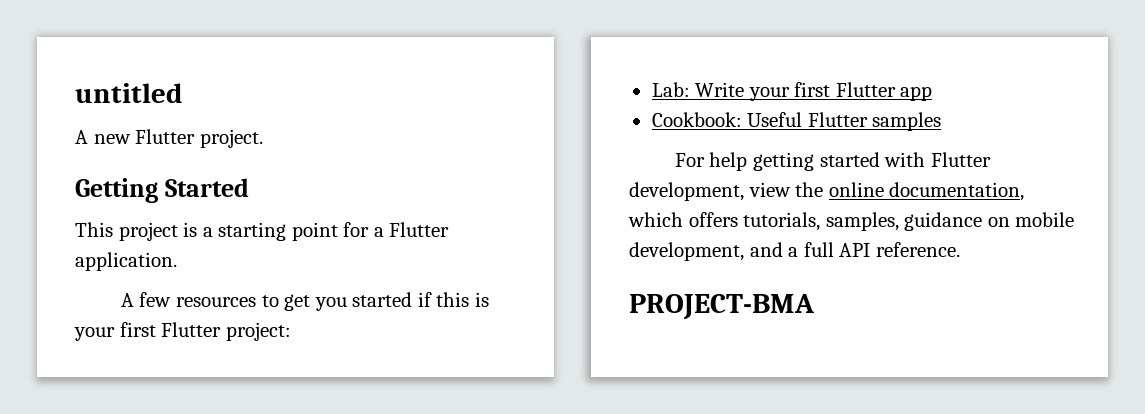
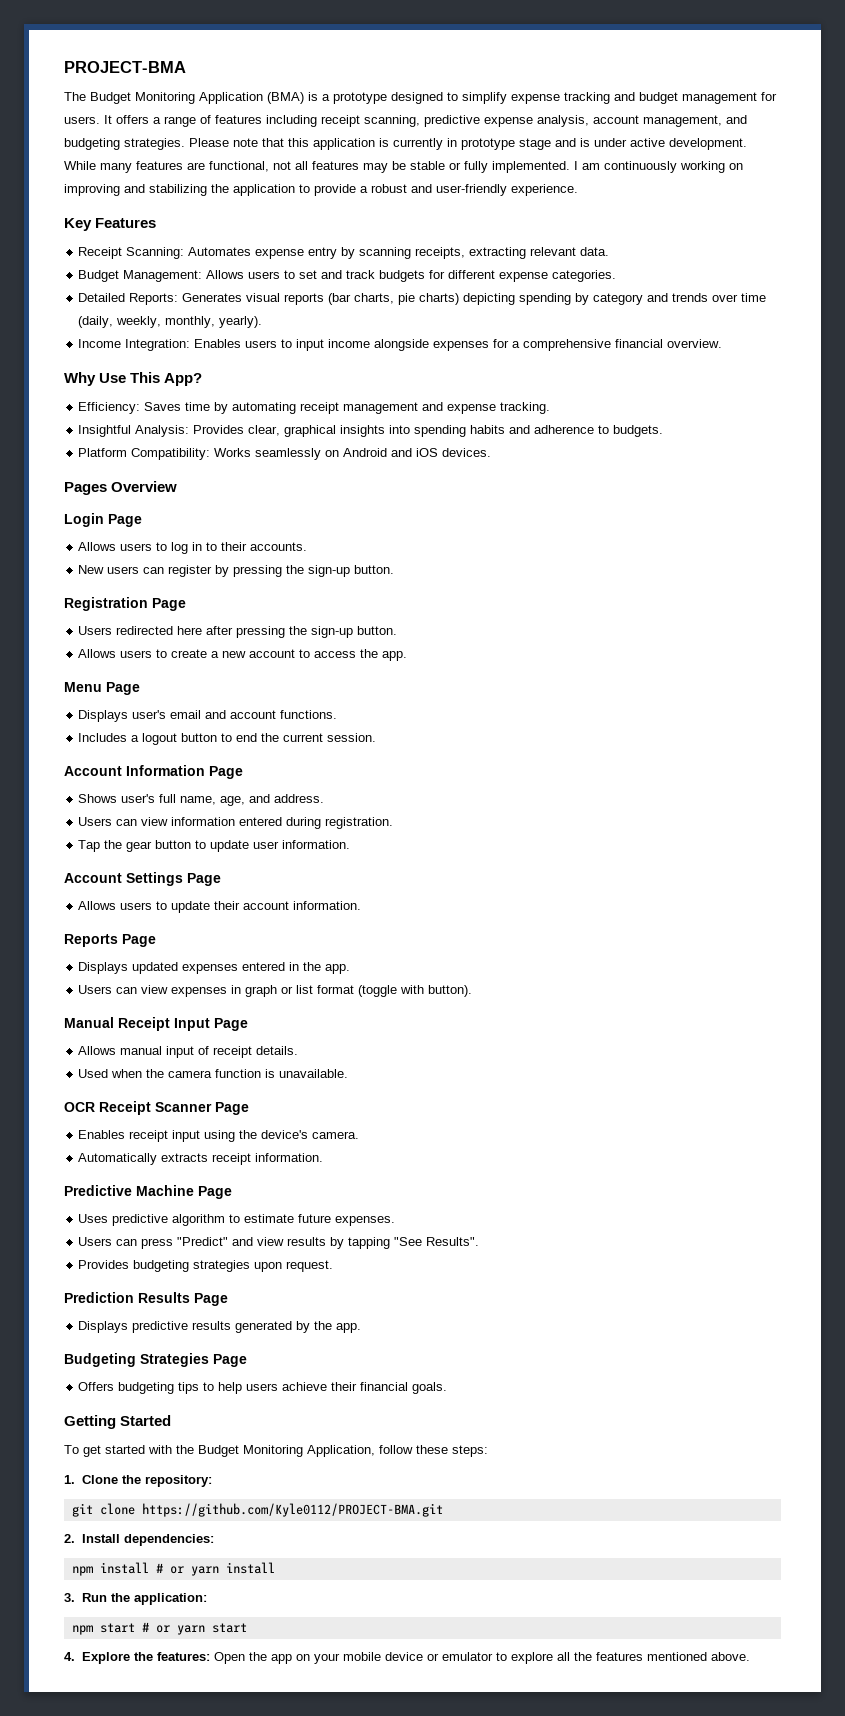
[75,83,183,103] [75,129,263,148] [75,178,249,203] [75,222,450,241] [75,252,177,271] [120,292,489,311] [74,322,291,341] [651,82,933,101] [651,112,942,131] [674,152,991,171] [629,182,1025,201] [628,212,1075,231] [629,242,960,261] [629,294,815,320] untitled // A new Flutter project. // Getting Started // This project is a starting point for a Flutter application. // A few resources to get you started if this is your first Flutter project: // Lab: Write your first Flutter app // Cookbook: Useful Flutter samples // For help getting started with Flutter development, view the online documentation, which offers tutorials, samples, guidance on mobile development, and a full API reference. // PROJECT-BMA -> [64,61,186,73] [64,92,777,104] [64,115,747,127] [64,138,747,150] [64,161,743,173] [64,184,578,196] [64,218,157,231] [78,247,610,259] [78,270,617,282] [78,293,767,305] [78,316,263,328] [78,339,723,351] [64,372,203,386] [78,402,551,414] [78,425,664,437] [78,448,492,460] [64,481,178,495] [64,513,142,527] [78,542,308,554] [78,565,395,577] [64,597,186,611] [78,626,398,638] [78,649,408,661] [64,682,140,695] [78,710,338,722] [78,733,377,745] [64,765,243,779] [78,794,325,806] [78,817,394,829] [78,840,351,852] [64,872,221,886] [78,901,362,913] [64,934,156,947] [78,962,351,974] [78,985,473,997] [64,1017,248,1031] [78,1046,299,1058] [78,1069,349,1078] [64,1101,249,1115] [78,1130,360,1142] [78,1153,324,1165] [64,1185,232,1199] [78,1214,396,1226] [78,1237,480,1249] [78,1260,334,1272] [64,1292,228,1306] [78,1321,362,1333] [64,1353,247,1367] [78,1382,448,1394] [64,1415,172,1429] [64,1445,488,1457] [64,1475,212,1487] [71,1503,443,1517] [64,1534,214,1546] [71,1562,275,1576] [64,1593,207,1605] [71,1622,247,1635] [64,1652,750,1664] PROJECT-BMA // The Budget Monitoring Application (BMA) is a prototype designed to simplify expense tracking and budget management for users. It offers a range of features including receipt scanning, predictive expense analysis, account management, and budgeting strategies. Please note that this application is currently in prototype stage and is under active development. While many features are functional, not all features may be stable or fully implemented. I am continuously working on improving and stabilizing the application to provide a robust and user-friendly experience. // Key Features // Receipt Scanning: Automates expense entry by scanning receipts, extracting relevant data. // Budget Management: Allows users to set and track budgets for different expense categories. // Detailed Reports: Generates visual reports (bar charts, pie charts) depicting spending by category and trends over time (daily, weekly, monthly, yearly). // Income Integration: Enables users to input income alongside expenses for a comprehensive financial overview. // Why Use This App? // Efficiency: Saves time by automating receipt management and expense tracking. // Insightful Analysis: Provides clear, graphical insights into spending habits and adherence to budgets. // Platform Compatibility: Works seamlessly on Android and iOS devices. // Pages Overview // Login Page // Allows users to log in to their accounts. // New users can register by pressing the sign-up button. // Registration Page // Users redirected here after pressing the sign-up button. // Allows users to create a new account to access the app. // Menu Page // Displays user's email and account functions. // Includes a logout button to end the current session. // Account Information Page // Shows user's full name, age, and address. // Users can view information entered during registration. // Tap the gear button to update user information. // Account Settings Page // Allows users to update their account information. // Reports Page // Displays updated expenses entered in the app. // Users can view expenses in graph or list format (toggle with button). // Manual Receipt Input Page // Allows manual input of receipt details. // Used when the camera function is unavailable. // OCR Receipt Scanner Page // Enables receipt input using the device's camera. // Automatically extracts receipt information. // Predictive Machine Page // Uses predictive algorithm to estimate future expenses. // Users can press "Predict" and view results by tapping "See Results". // Provides budgeting strategies upon request. // Prediction Results Page // Displays predictive results generated by the app. // Budgeting Strategies Page // Offers budgeting tips to help users achieve their financial goals. // Getting Started // To get started with the Budget Monitoring Application, follow these steps: // 1. Clone the repository: // git clone https://github.com/Kyle0112/PROJECT-BMA.git // 2. Install dependencies: // npm install # or yarn install // 3. Run the application: // npm start # or yarn start // 4. Explore the features: Open the app on your mobile device or emulator to explore all the features mentioned above.

